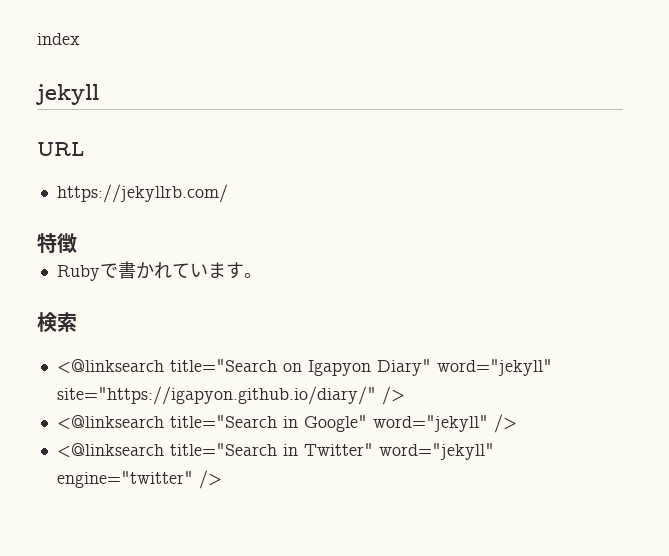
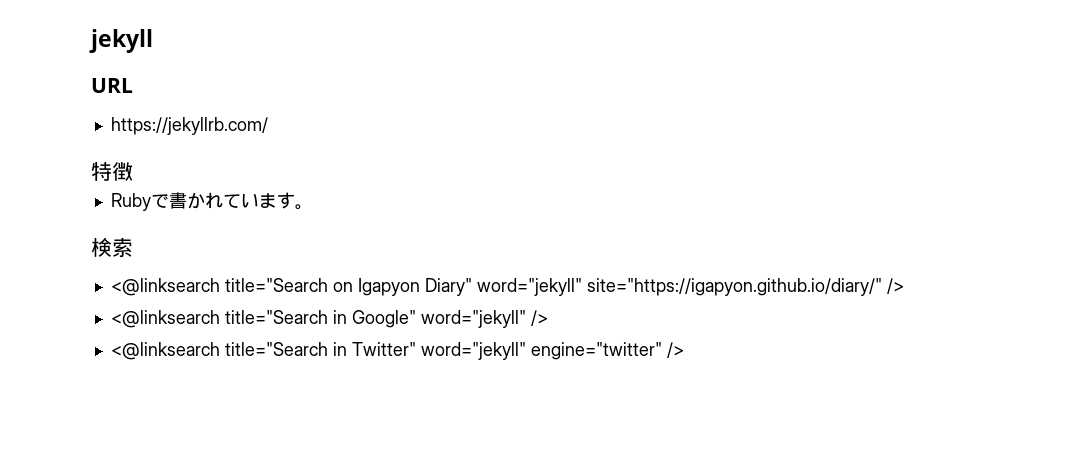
[37,33,80,45] index // -> (89, 41) none

